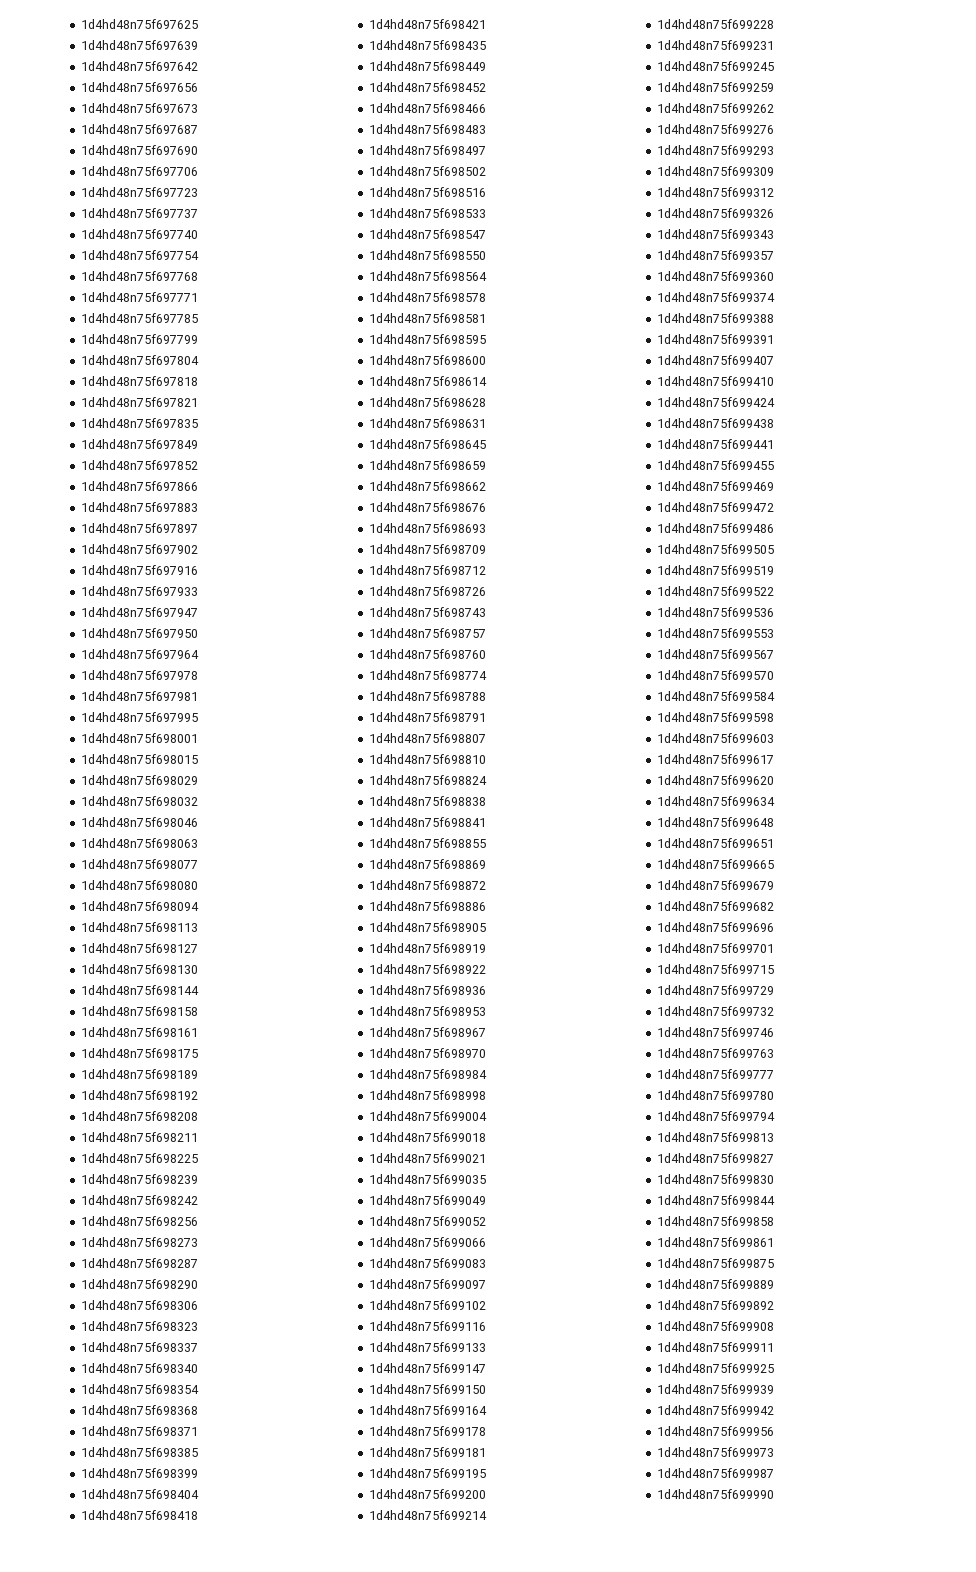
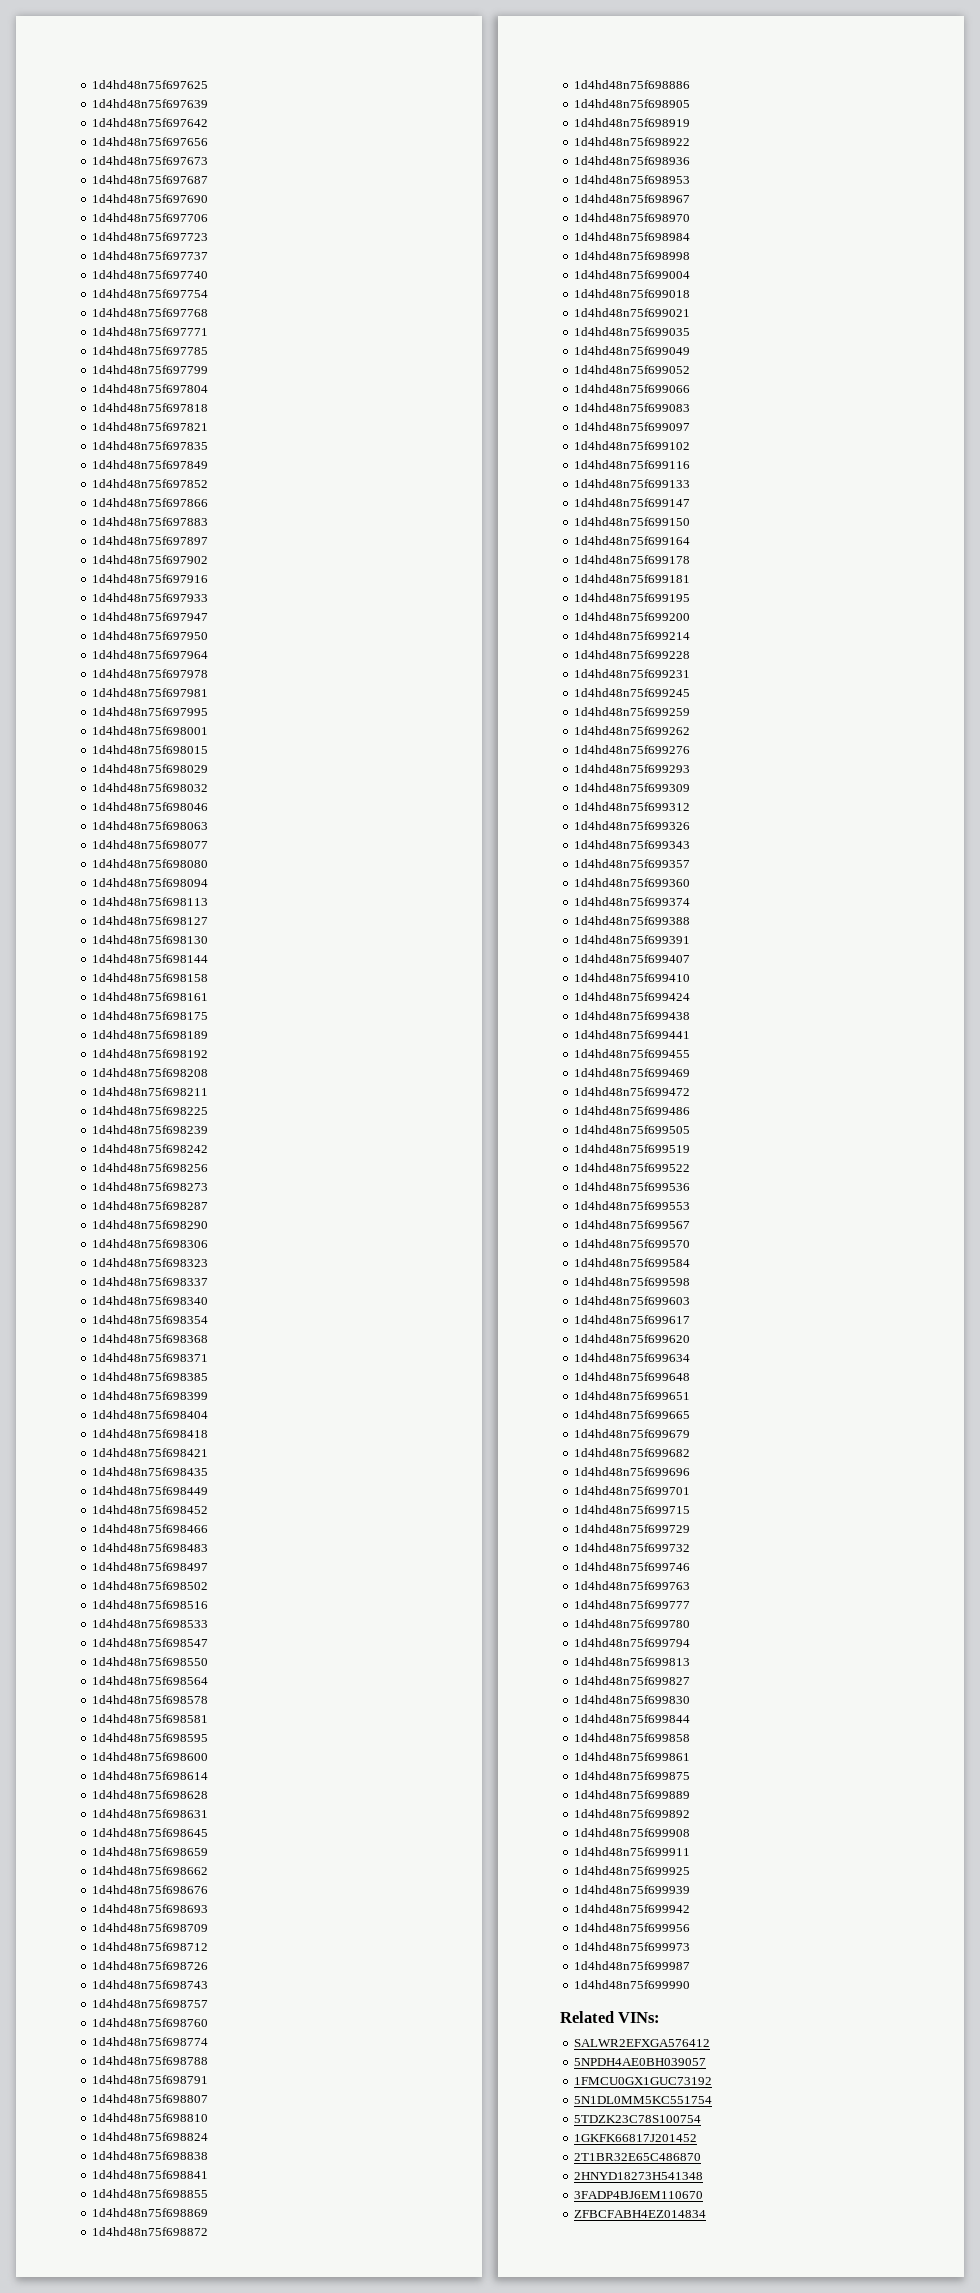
(774, 1494) none -> [560,2011,661,2023] [574,2039,711,2047] [574,2058,707,2066] [574,2077,713,2085] [574,2096,713,2104] [574,2115,702,2123] [574,2134,698,2142] [574,2153,702,2161] [574,2172,704,2180] [574,2191,704,2199] [574,2210,707,2218] // Related VINs: // SALWR2EFXGA576412 // 5NPDH4AE0BH039057 // 1FMCU0GX1GUC73192 // 5N1DL0MM5KC551754 // 5TDZK23C78S100754 // 1GKFK66817J201452 // 2T1BR32E65C486870 // 2HNYD18273H541348 // 3FADP4BJ6EM110670 // ZFBCFABH4EZ014834

